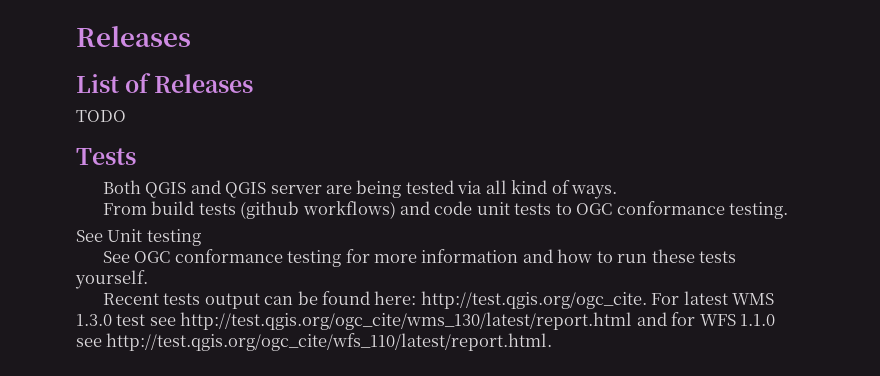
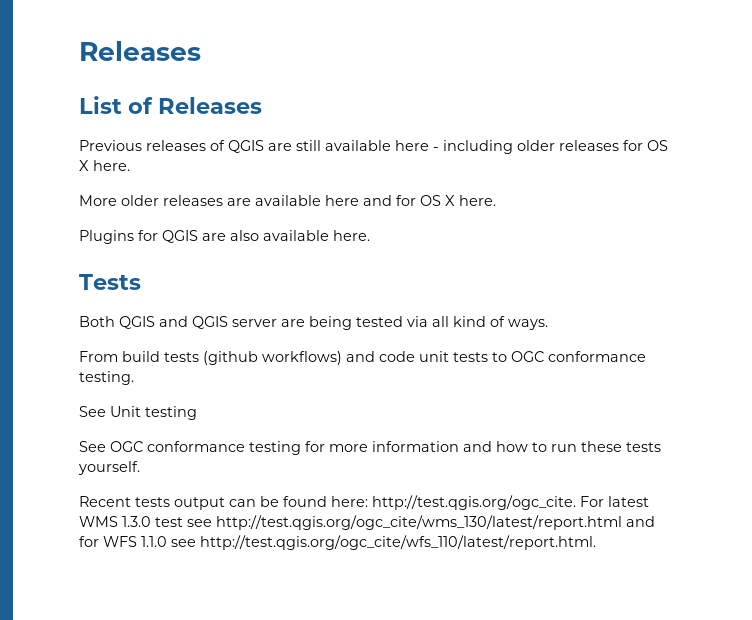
[76,110,126,122] TODO -> [79,140,668,154] [79,160,130,171] [79,195,496,206] [79,230,370,244] Previous releases of QGIS are still available here - including older releases for OS X here. // More older releases are available here and for OS X here. // Plugins for QGIS are also available here.

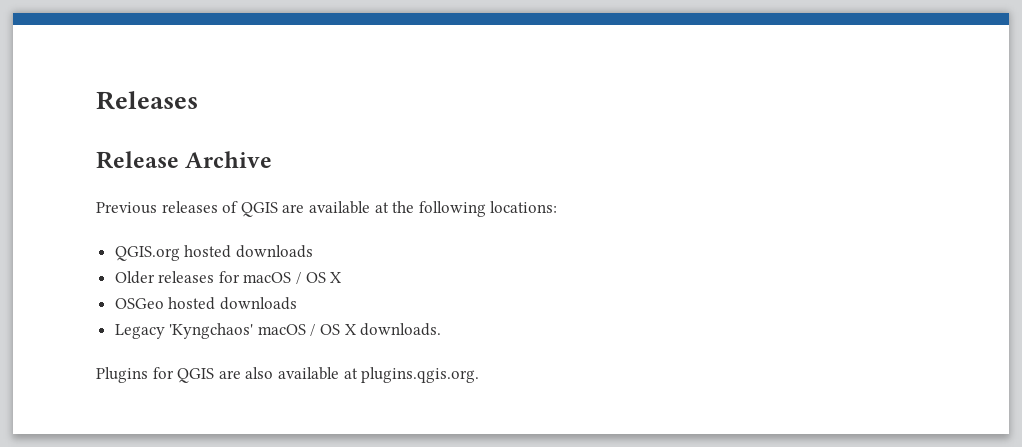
[79,41,201,61] [79,96,263,114] Releases // List of Releases -> [96,91,198,110] [96,151,273,169] Releases // Release Archive
[296,140,668,154] [79,160,130,171] [79,195,496,206] still available here - including older releases for OS X here. // More older releases are available here and for OS X here. -> [308,201,558,217] [114,245,313,261] [114,271,342,284] [114,297,297,310] [114,323,442,339] available at the following locations: // QGIS.org hosted downloads // Older releases for macOS / OS X // OSGeo hosted downloads // Legacy 'Kyngchaos' macOS / OS X downloads.
[333,230,370,241] [79,274,141,290] [79,316,548,330] [79,351,646,365] [79,371,134,385] [79,406,197,420] [79,441,661,455] [78,461,140,475] [79,495,649,510] [79,515,655,530] [79,535,596,550] here. // Tests // Both QGIS and QGIS server are being tested via all kind of ways. // From build tests (github workflows) and code unit tests to OGC conformance testing. // See Unit testing // See OGC conformance testing for more information and how to run these tests yourself. // Recent tests output can be found here: http://test.qgis.org/ogc_cite. For latest WMS 1.3.0 test see http://test.qgis.org/ogc_cite/wms_130/latest/report.html and for WFS 1.1.0 see http://test.qgis.org/ogc_cite/wfs_110/latest/report.html. -> [343,367,480,383] at plugins.qgis.org.

